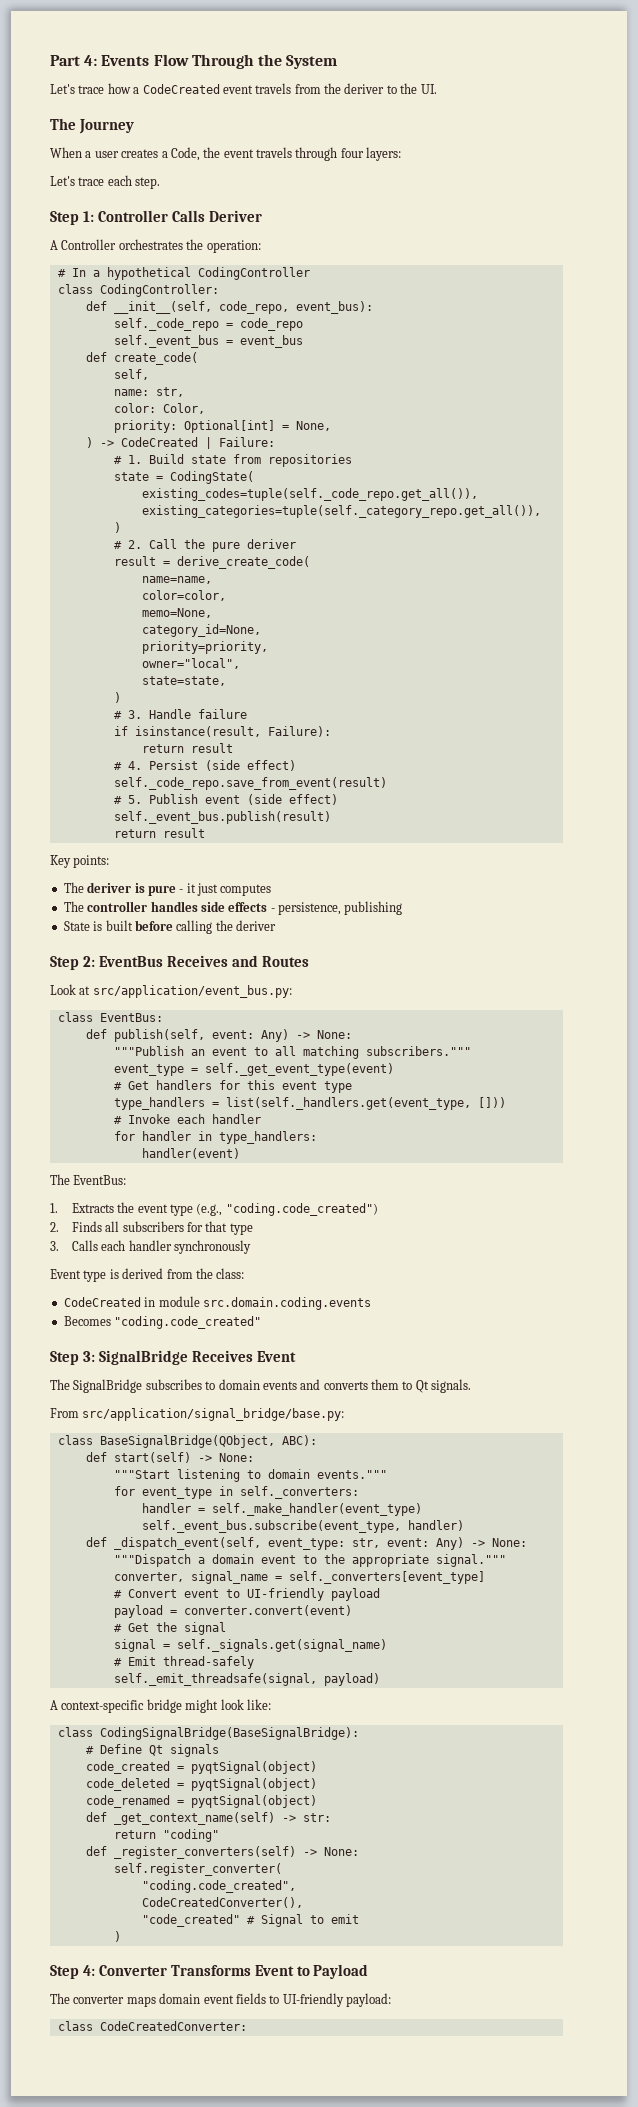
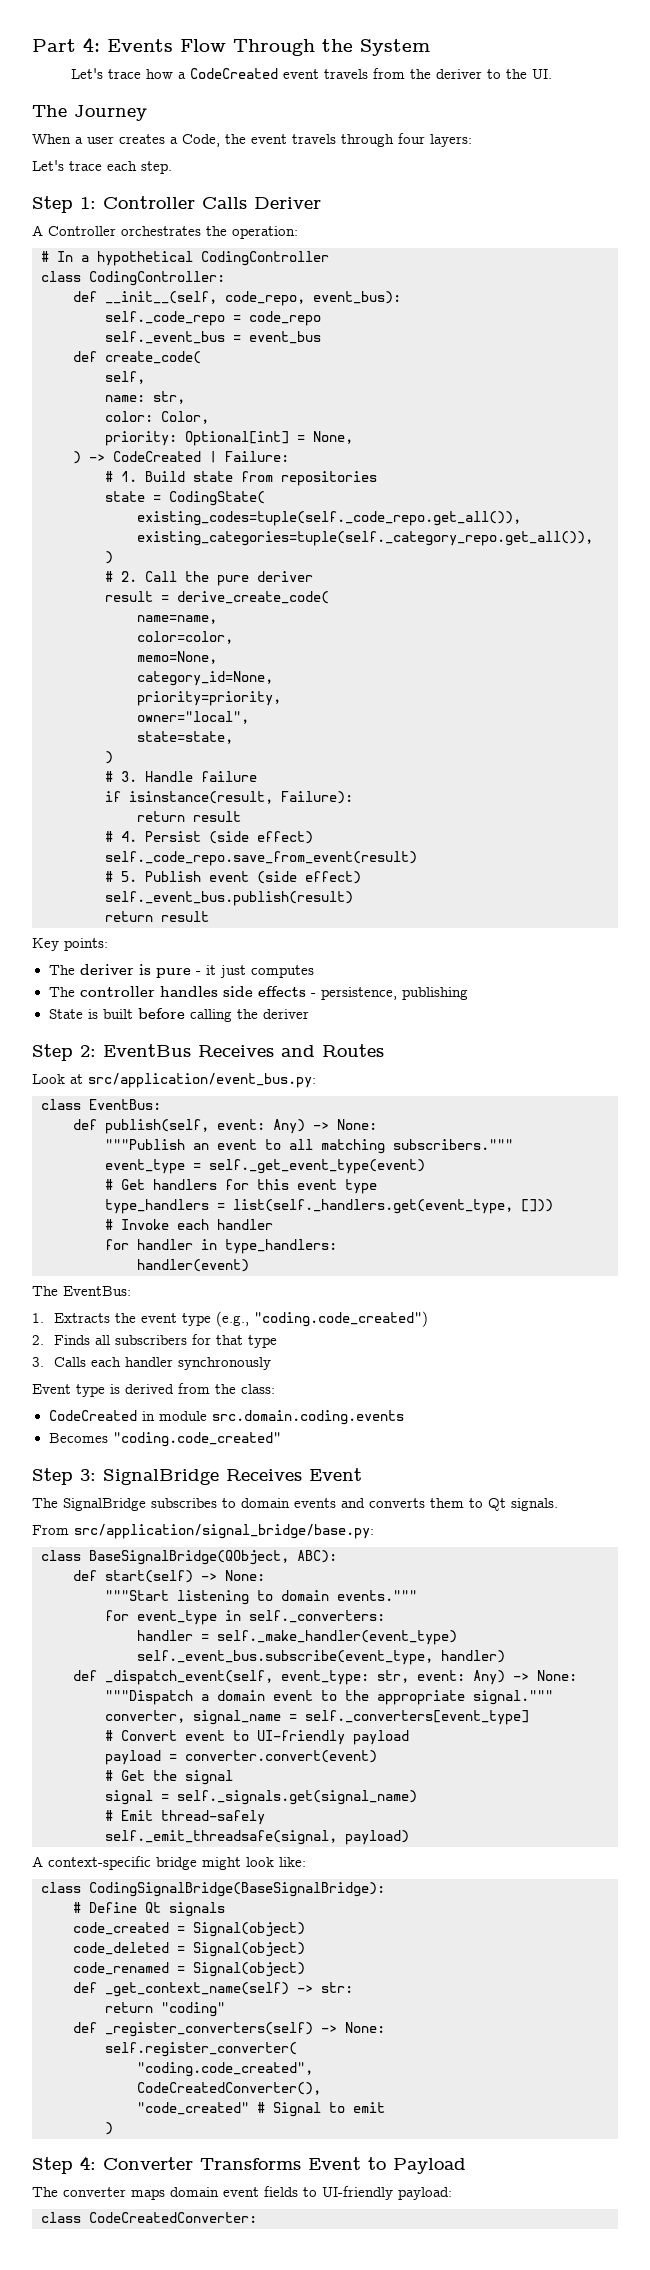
[190,1761,317,1774] pyqtSignal(object) -> [193,1922,305,1937] Signal(object)
[190,1778,317,1791] pyqtSignal(object) -> [193,1942,305,1957] Signal(object)
[190,1795,317,1808] pyqtSignal(object) -> [193,1962,305,1977] Signal(object)

